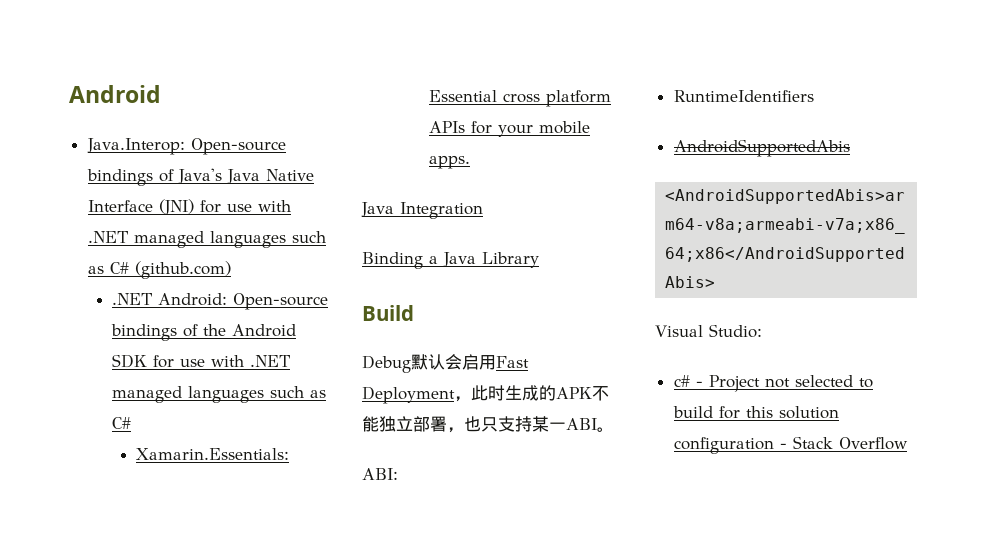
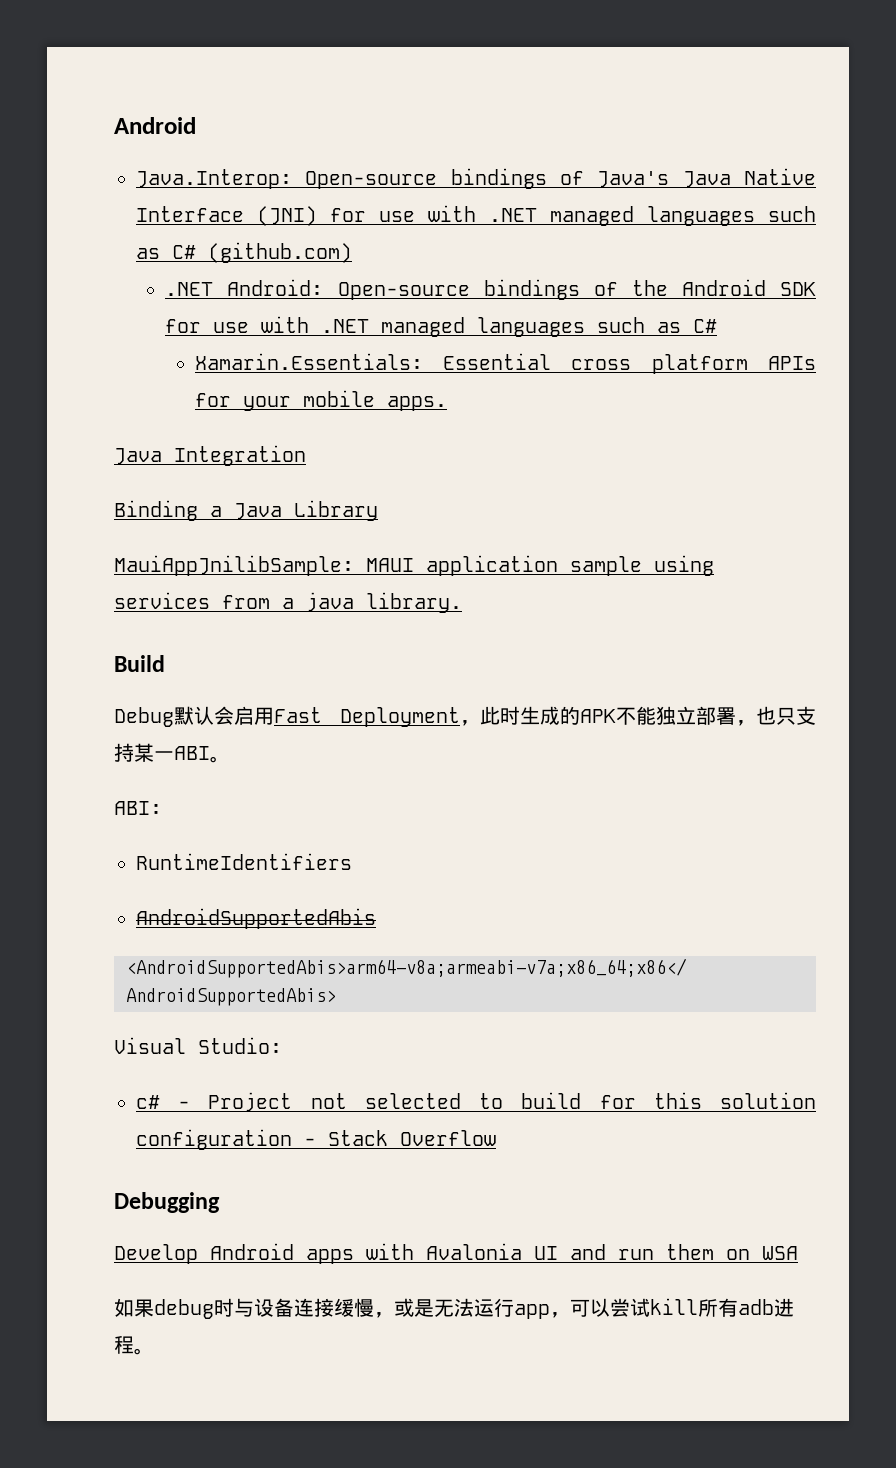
(539, 260) none -> [114,555,714,576] [114,592,462,613] // MauiAppJnilibSample: MAUI application sample using services from a java library.
(908, 443) none -> [114,1192,220,1213] [114,1243,798,1264] [114,1298,794,1319] [114,1335,154,1355] // Debugging // Develop Android apps with Avalonia UI and run them on WSA // 如果debug时与设备连接缓慢，或是无法运行app，可以尝试kill所有adb进程。

